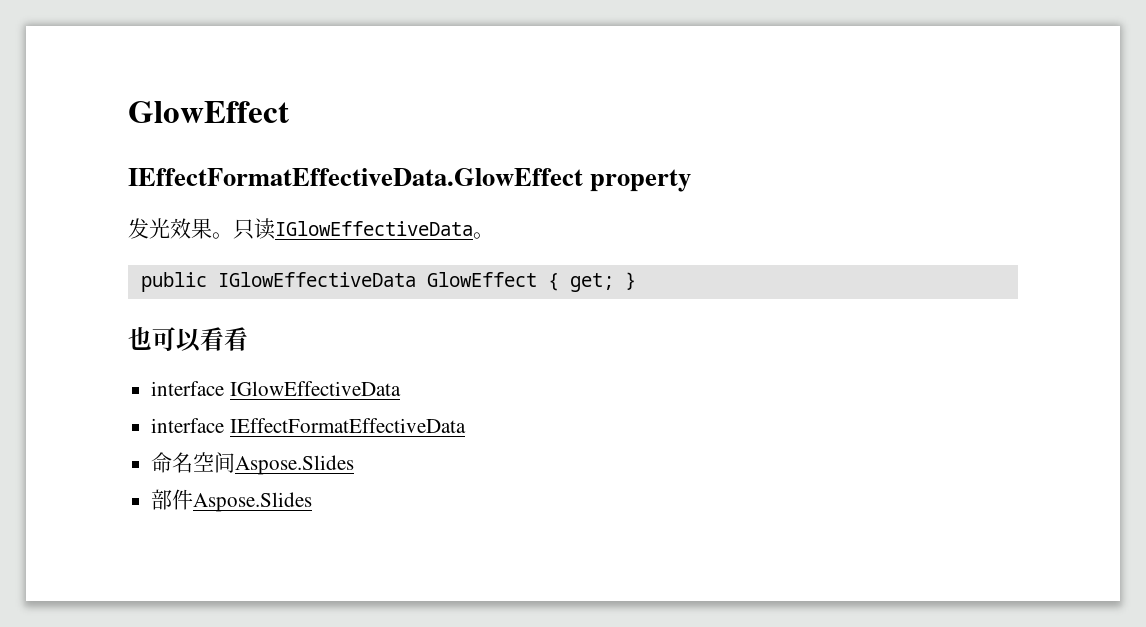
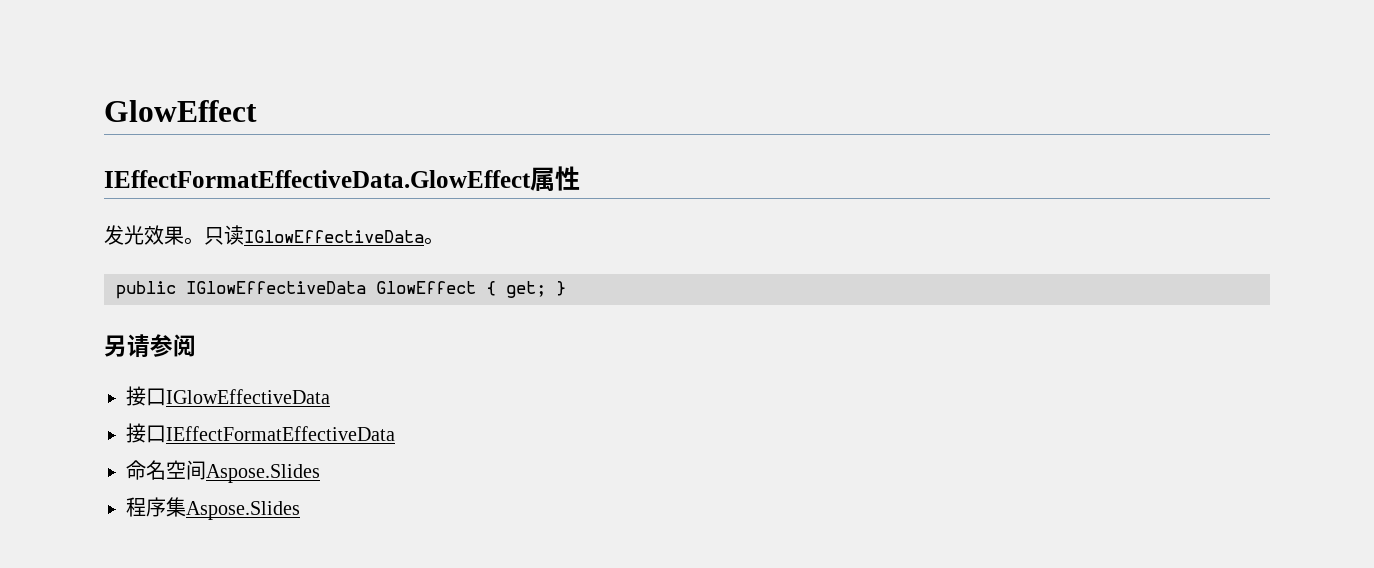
[590,169,692,192] property -> [530,166,580,191] 属性
[128,327,248,352] [151,381,225,396] 也可以看看 // interface -> [104,334,196,358] [126,386,166,406] 另请参阅 // 接口
[151,418,225,433] interface -> [126,423,166,443] 接口
[151,489,194,510] 部件 -> [126,497,186,517] 程序集

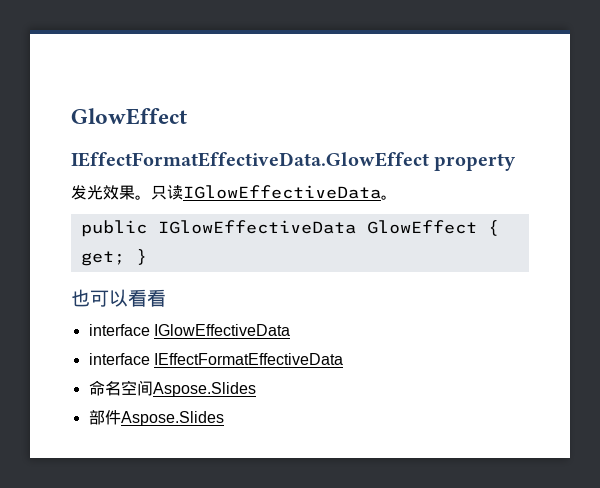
[530,166,580,191] 属性 -> [434,153,517,171] property
[104,334,196,358] [126,386,166,406] 另请参阅 // 接口 -> [71,289,166,307] [88,324,150,336] 也可以看看 // interface
[126,423,166,443] 接口 -> [88,353,150,365] interface
[126,497,186,517] 程序集 -> [88,410,121,425] 部件

